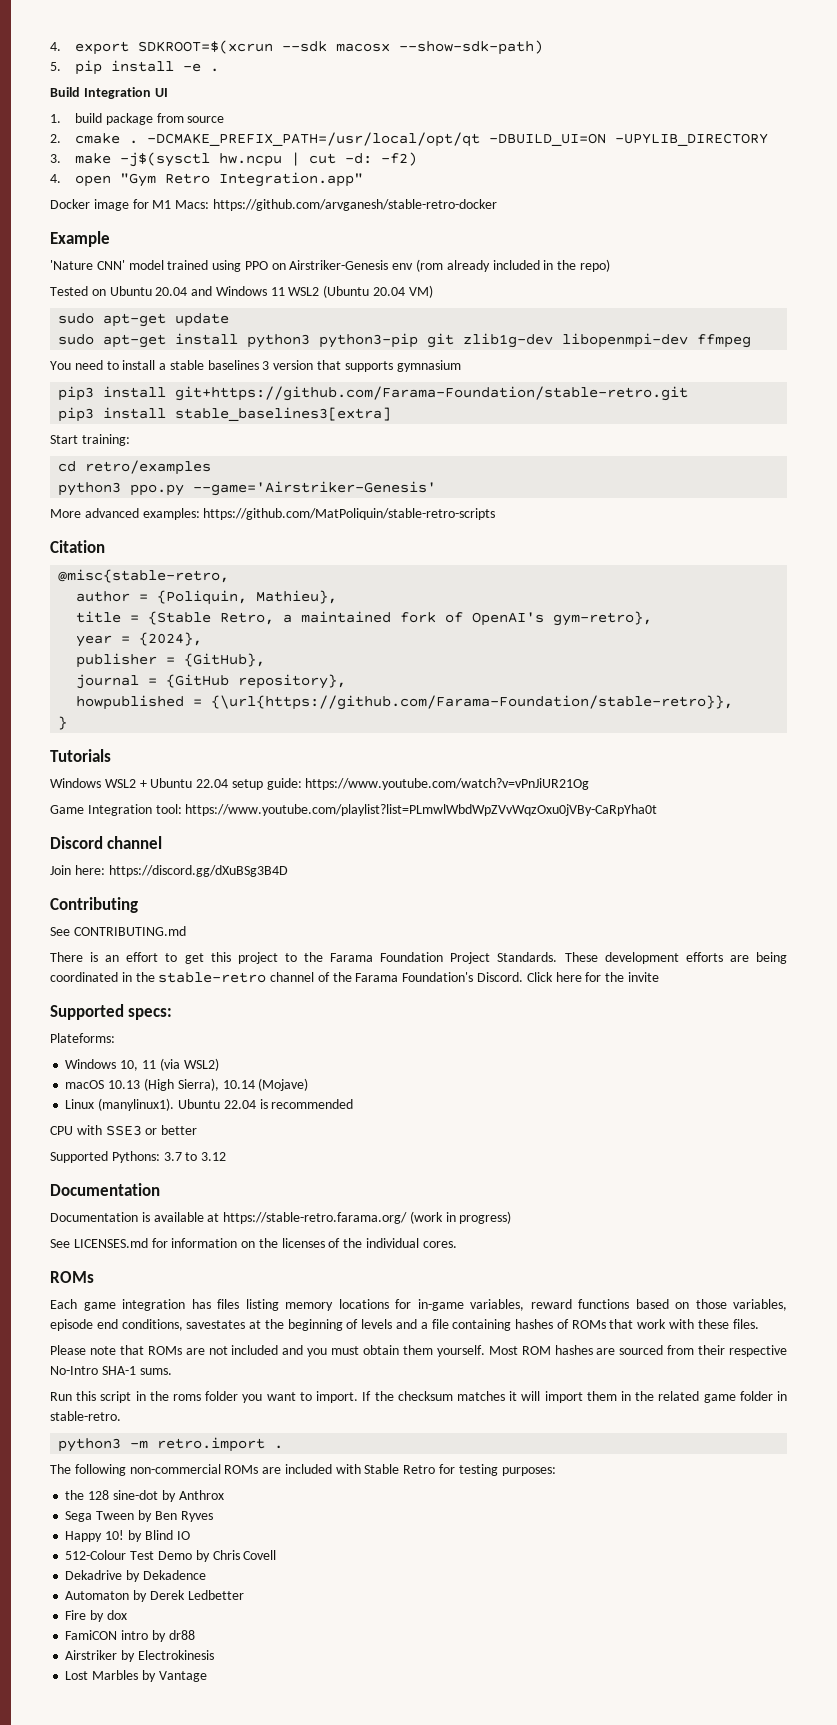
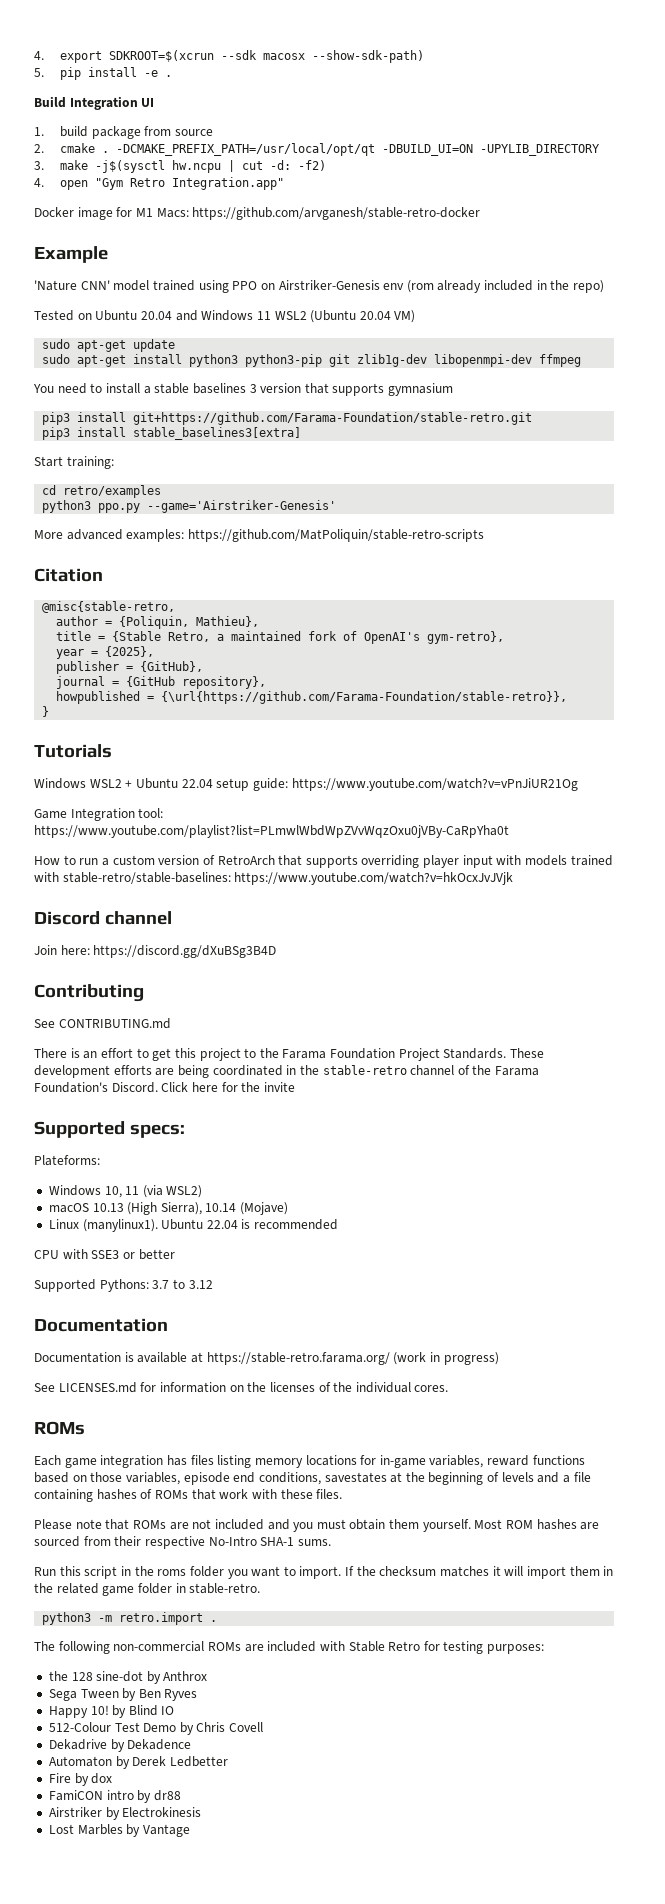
[139,632,203,646] {2024}, -> [105,646,155,657] {2025},
(658, 810) none -> [34,855,613,868] [34,872,514,885] // How to run a custom version of RetroArch that supports overriding player input with models trained with stable-retro/stable-baselines: https://www.youtube.com/watch?v=hkOcxJvJVjk

